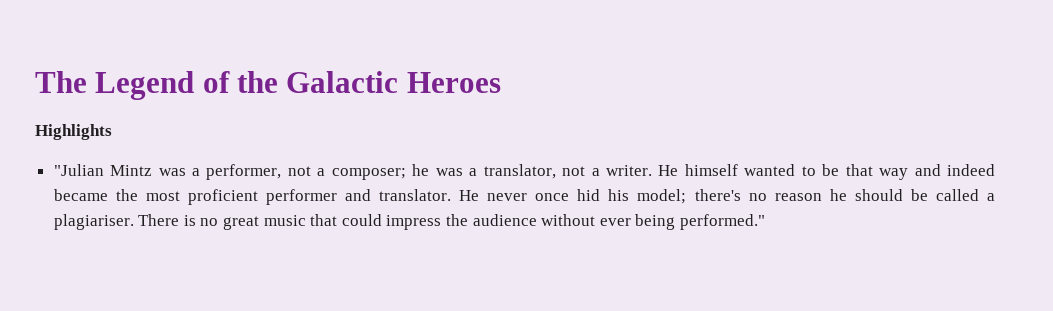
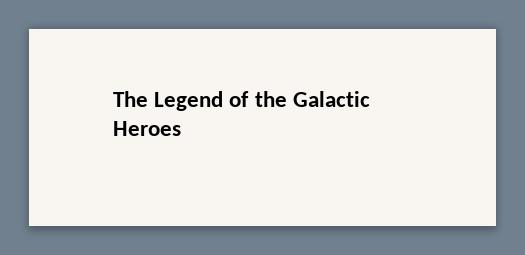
[35,124,112,140] [53,164,995,180] [53,189,995,205] [53,214,765,230] // Highlights // "Julian Mintz was a performer, not a composer; he was a translator, not a writer. He himself wanted to be that way and indeed became the most proficient performer and translator. He never once hid his model; there's no reason he should be called a plagiariser. There is no great music that could impress the audience without ever being performed." -> (181, 128) none

